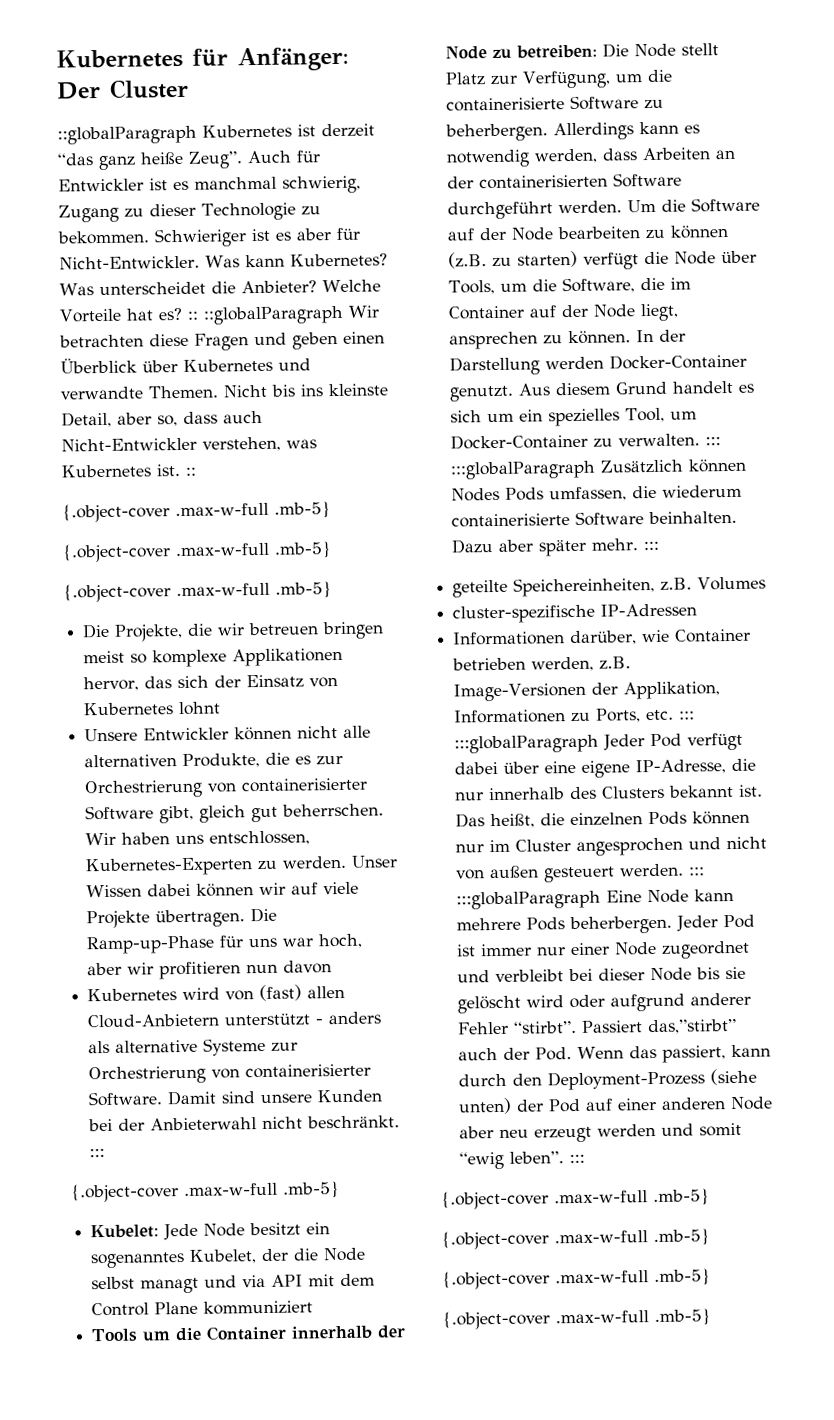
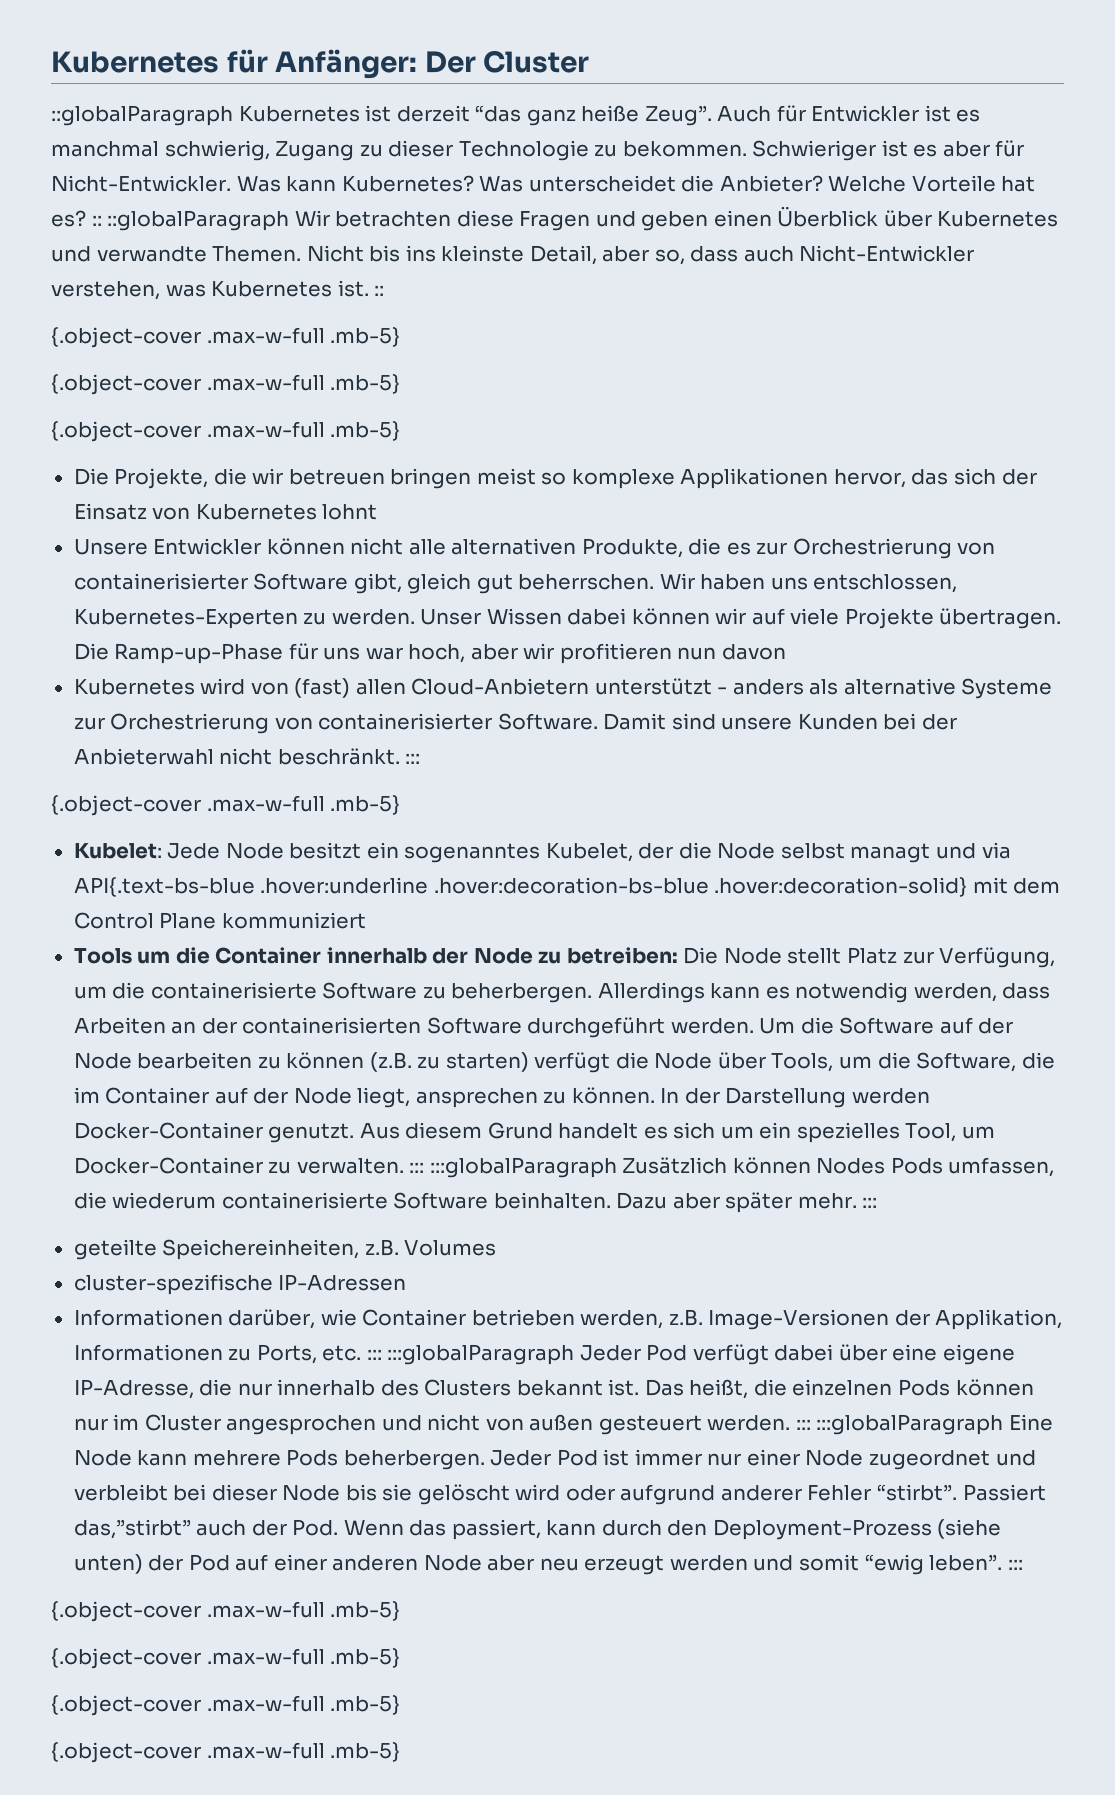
[271,1274,304,1287] API -> [73,877,968,897] API{.text-bs-blue .hover:underline .hover:decoration-bs-blue .hover:decoration-solid}

